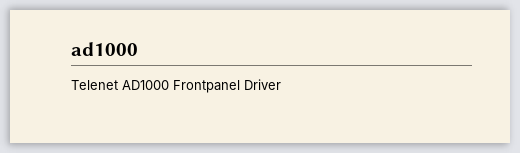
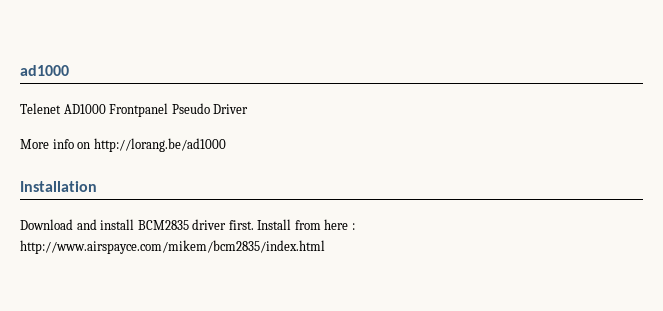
(240, 86) none -> [171,103,210,114] Pseudo
(281, 84) none -> [20,138,226,152] [20,181,97,192] [20,219,355,230] [20,240,325,254] // More info on http://lorang.be/ad1000 // Installation // Download and install BCM2835 driver first. Install from here : http://www.airspayce.com/mikem/bcm2835/index.html

